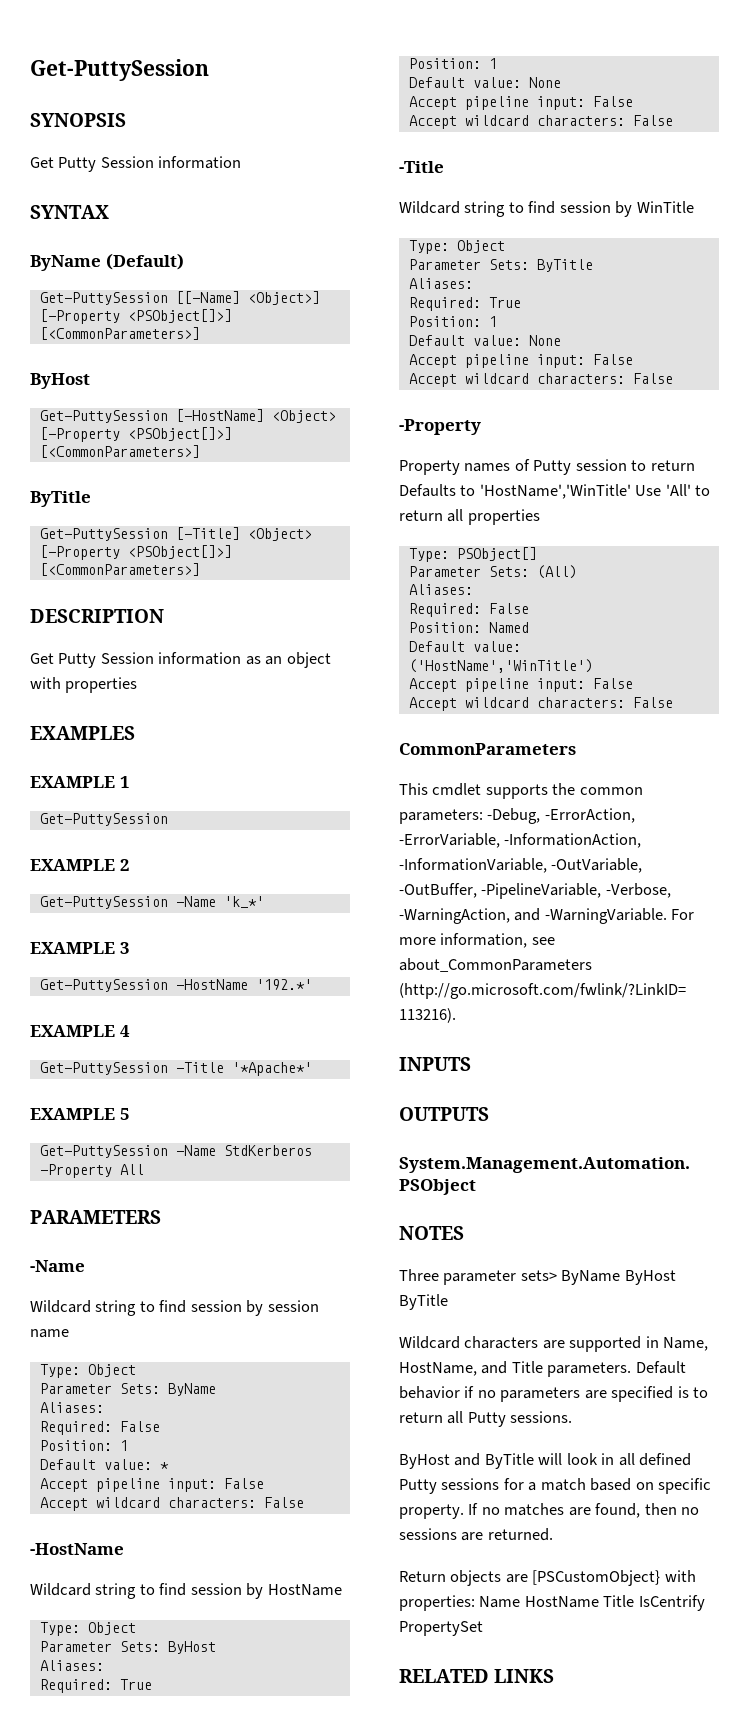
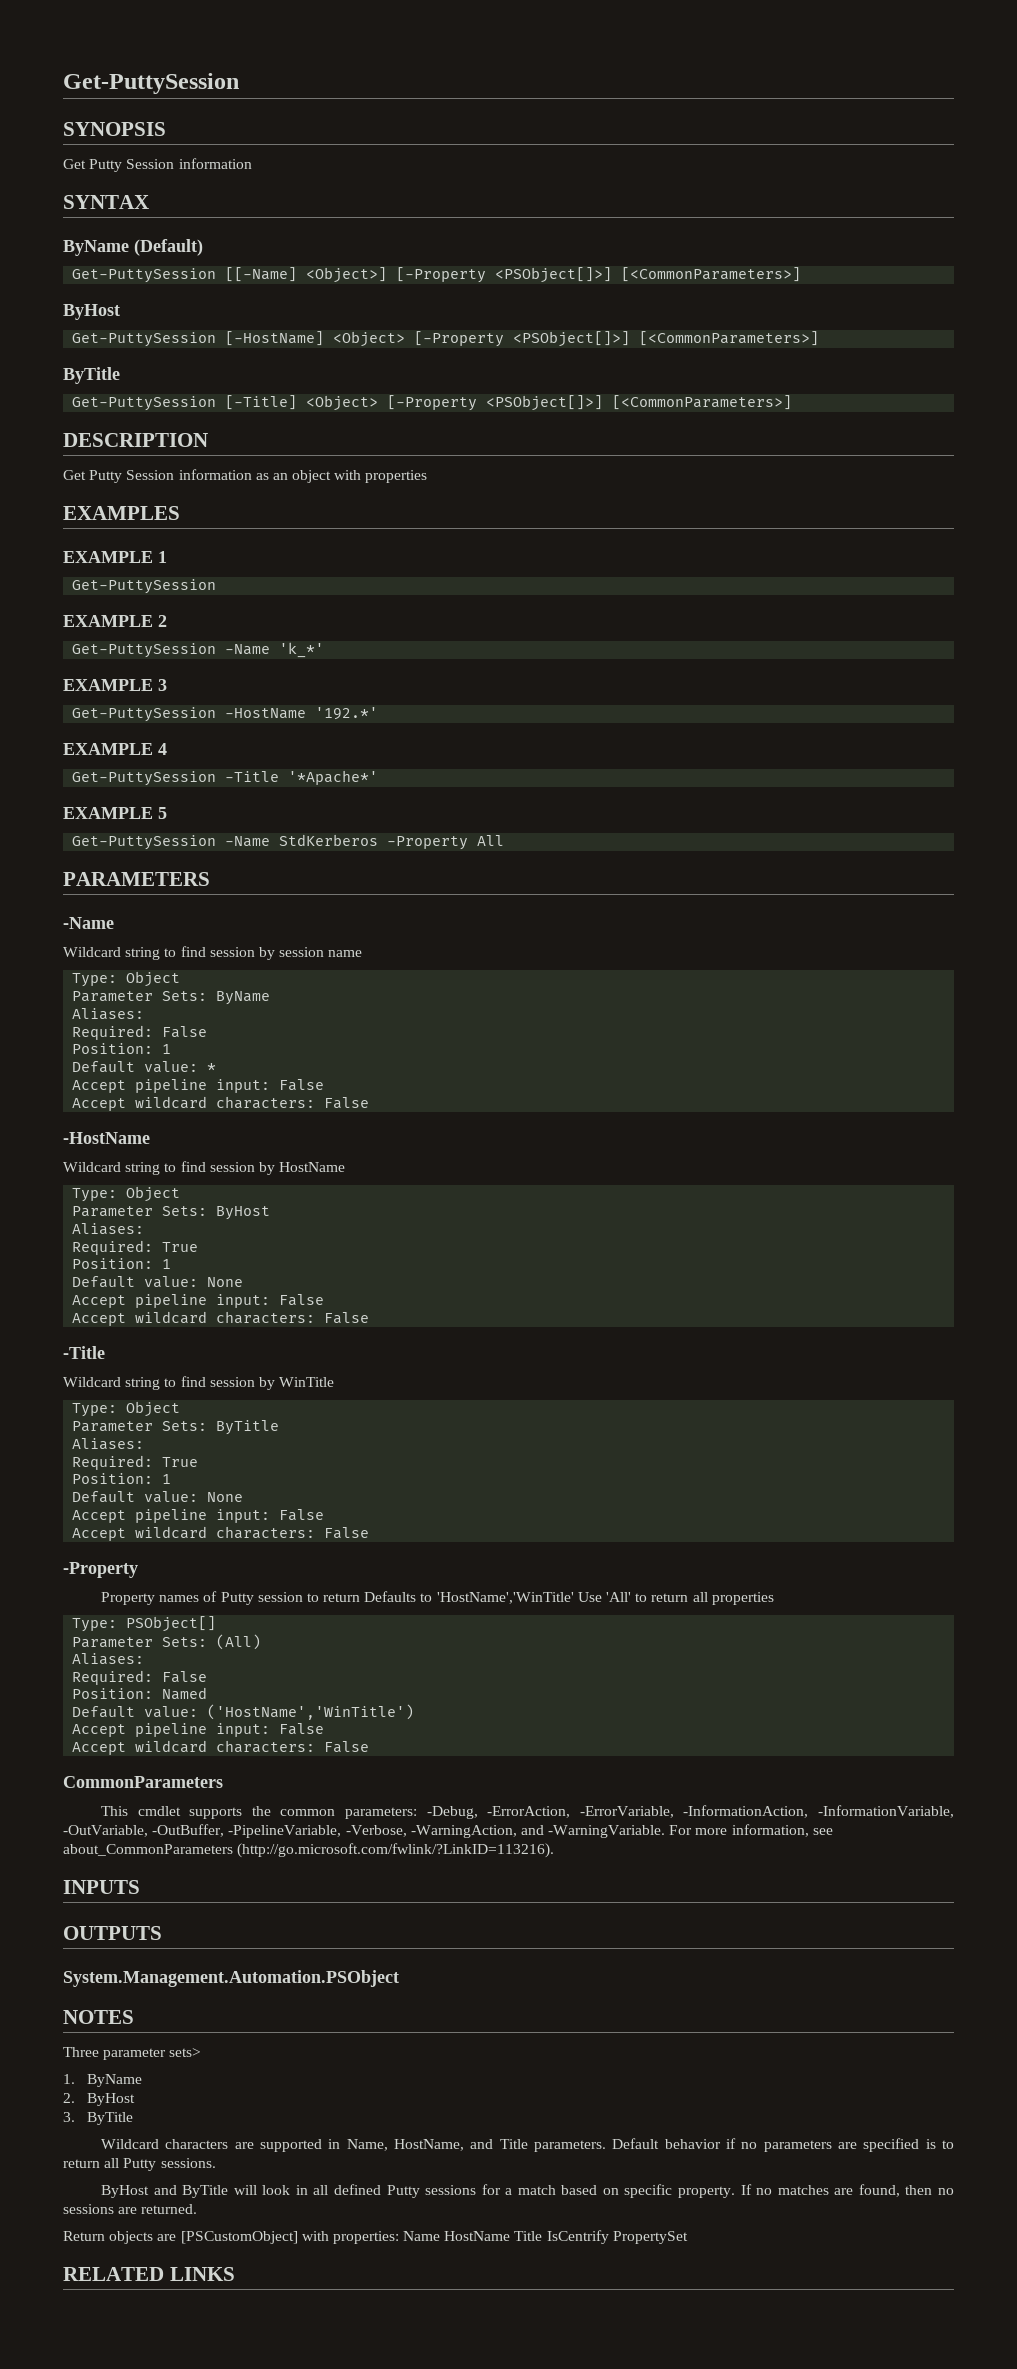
[561,1270,676,1285] ByName ByHost -> [63,2074,142,2087] [63,2093,135,2106] [63,2112,75,2122] // 1. ByName // 2. ByHost // 3.
[532,1570,661,1586] [PSCustomObject} -> [180,2231,298,2244] [PSCustomObject]

